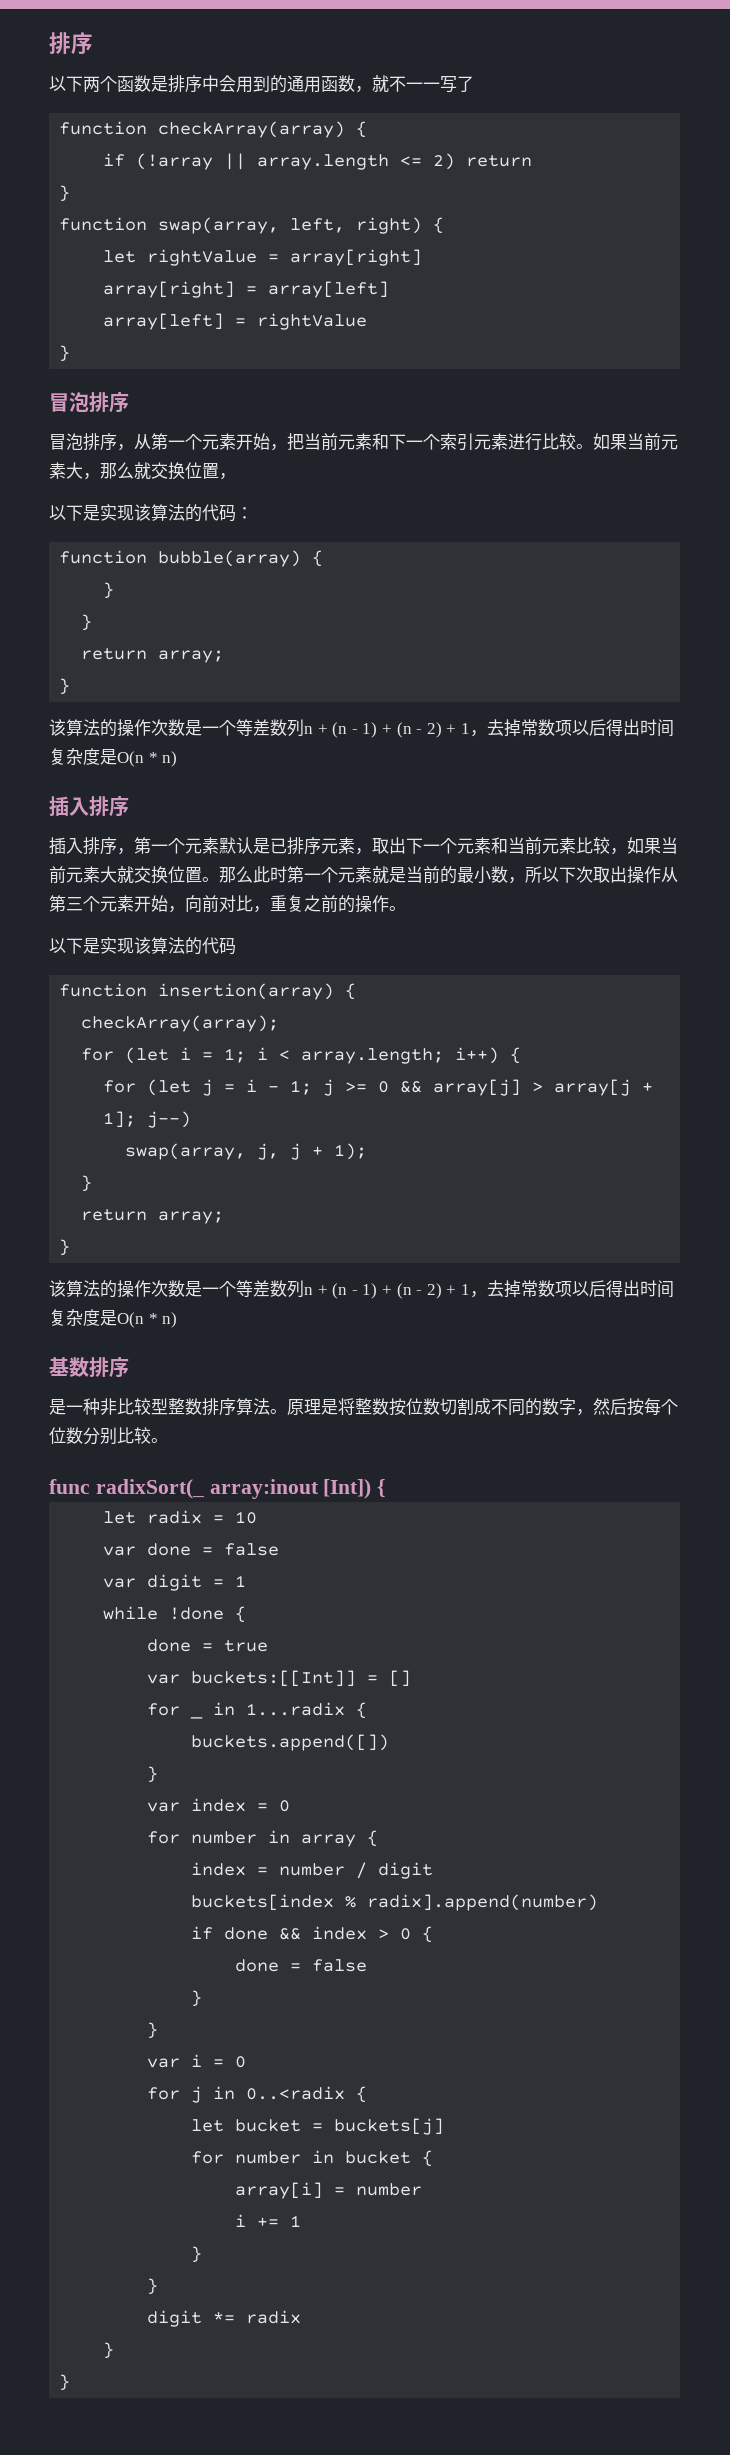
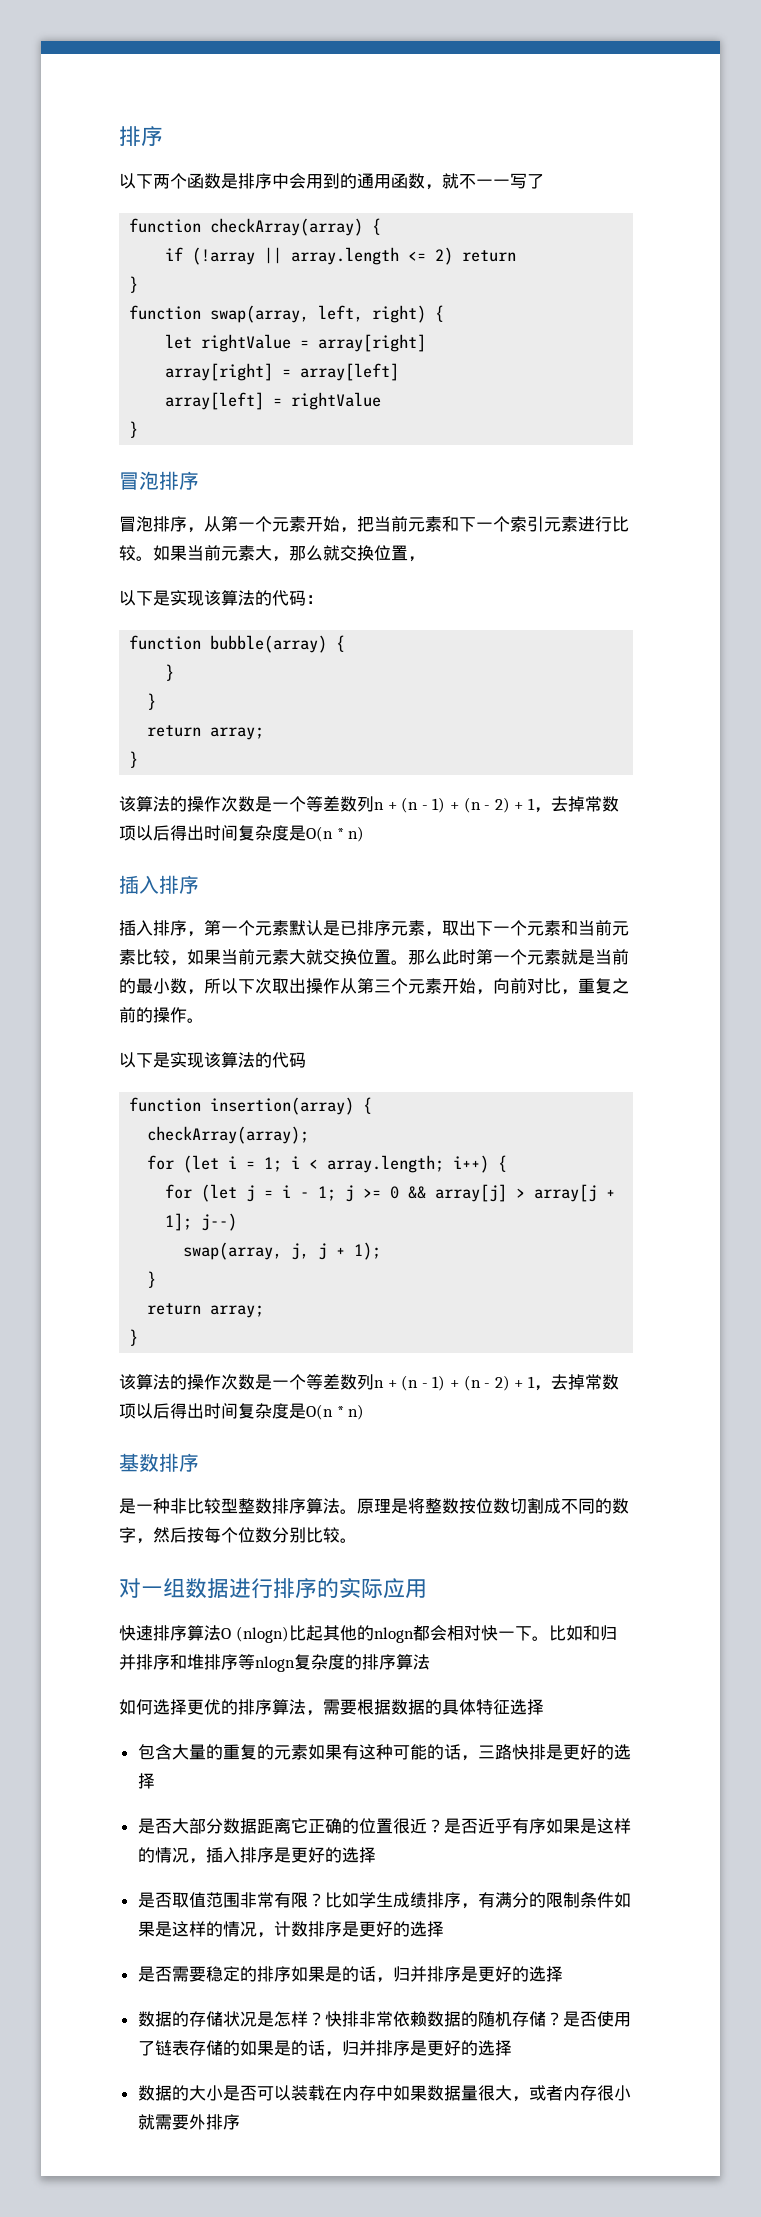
[49,1479,386,1499] [103,1510,258,1524] [103,1543,280,1556] [103,1574,247,1591] [103,1606,247,1623] [147,1639,269,1652] [147,1670,412,1687] [147,1702,368,1719] [191,1734,390,1751] [147,1766,159,1783] [147,1798,291,1812] [147,1830,379,1847] [191,1862,434,1879] [191,1894,599,1911] [191,1926,434,1943] [235,1959,368,1972] [191,1990,203,2007] [147,2022,159,2039] [147,2054,247,2068] [147,2086,368,2103] [191,2118,445,2135] [191,2150,434,2167] [235,2182,423,2199] [235,2214,302,2227] [191,2246,203,2263] [147,2278,159,2295] [147,2310,302,2327] [103,2342,115,2359] [59,2374,71,2391] func radixSort(_ array:inout [Int]) { // let radix = 10 // var done = false // var digit = 1 // while !done { // done = true // var buckets:[[Int]] = [] // for _ in 1...radix { // buckets.append([]) // } // var index = 0 // for number in array { // index = number / digit // buckets[index % radix].append(number) // if done && index > 0 { // done = false // } // } // var i = 0 // for j in 0..<radix { // let bucket = buckets[j] // for number in bucket { // array[i] = number // i += 1 // } // } // digit *= radix // } // } -> [119,1578,427,1599] [119,1625,617,1643] [119,1654,430,1672] [119,1699,544,1716] [137,1744,631,1761] [137,1773,155,1789] [137,1818,631,1834] [137,1847,376,1864] [137,1892,631,1909] [137,1921,444,1938] [137,1966,563,1983] [137,2011,631,2027] [137,2040,512,2057] [137,2085,631,2102] [137,2114,240,2130] 对一组数据进行排序的实际应用 // 快速排序算法O (nlogn)比起其他的nlogn都会相对快一下。比如和归并排序和堆排序等nlogn复杂度的排序算法 // 如何选择更优的排序算法，需要根据数据的具体特征选择 // 包含大量的重复的元素如果有这种可能的话，三路快排是更好的选择 // 是否大部分数据距离它正确的位置很近？是否近乎有序如果是这样的情况，插入排序是更好的选择 // 是否取值范围非常有限？比如学生成绩排序，有满分的限制条件如果是这样的情况，计数排序是更好的选择 // 是否需要稳定的排序如果是的话，归并排序是更好的选择 // 数据的存储状况是怎样？快排非常依赖数据的随机存储？是否使用了链表存储的如果是的话，归并排序是更好的选择 // 数据的大小是否可以装载在内存中如果数据量很大，或者内存很小就需要外排序

